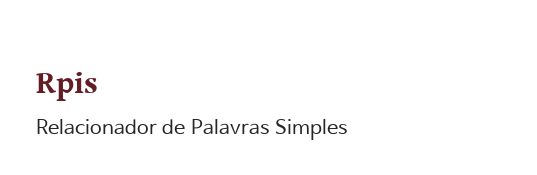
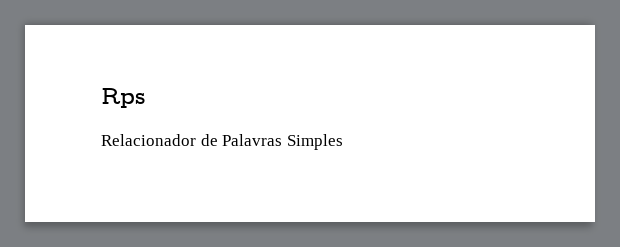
[36,72,98,101] Rpis -> [101,88,145,108] Rps

